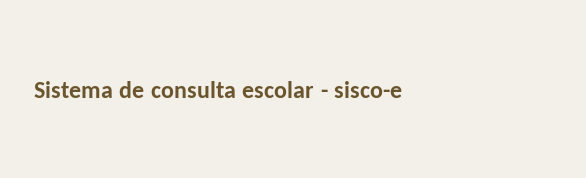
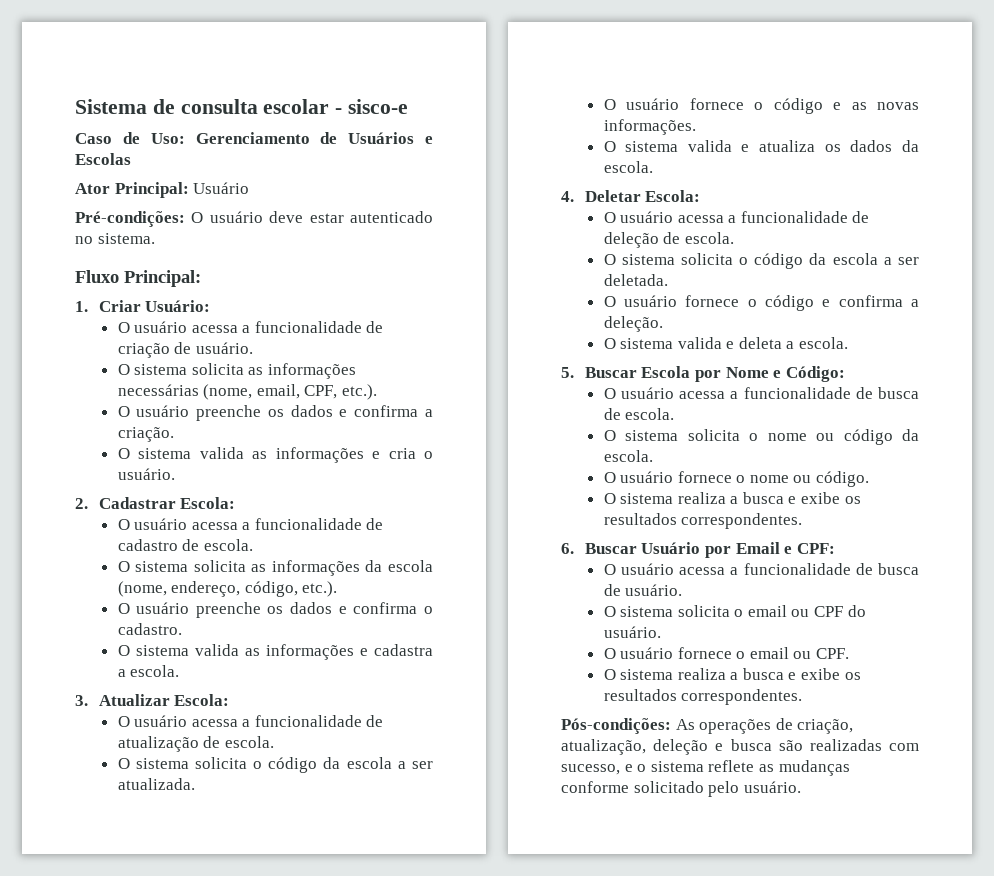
(403, 89) none -> [75,132,433,144] [75,153,131,165] [75,182,250,198] [75,211,433,227] [75,233,155,244] [75,270,201,287] [75,300,211,312] [117,321,384,333] [117,342,253,358] [117,363,356,379] [117,384,377,400] [117,405,433,421] [117,427,174,442] [117,447,433,463] [117,468,175,480] [75,497,236,509] [117,518,384,530] [117,539,253,551] [117,560,433,576] [117,581,338,597] [117,602,434,618] [117,623,182,635] [117,644,433,660] [117,665,180,677] [75,694,230,706] [117,715,384,727] [117,736,274,752] [117,757,433,773] [117,778,195,790] [603,98,919,114] [603,119,696,135] [603,140,919,152] [603,161,653,173] [561,190,701,202] [603,211,870,223] [603,232,734,248] [603,253,919,269] [603,274,668,286] [603,295,919,311] [603,316,663,332] [603,337,849,349] [561,366,845,382] [603,387,919,399] [603,408,675,420] [603,429,919,445] [603,450,653,462] [603,471,870,487] [603,492,861,504] [603,513,803,529] [561,542,835,558] [603,563,919,575] [603,584,683,596] [603,605,866,617] [603,626,661,638] [603,647,850,659] [603,668,861,680] [603,689,803,705] [561,718,854,734] [561,739,919,755] [561,760,850,776] [561,781,801,797] // Caso de Uso: Gerenciamento de Usuários e Escolas // Ator Principal: Usuário // Pré-condições: O usuário deve estar autenticado no sistema. // Fluxo Principal: // 1. Criar Usuário: // O usuário acessa a funcionalidade de criação de usuário. // O sistema solicita as informações necessárias (nome, email, CPF, etc.). // O usuário preenche os dados e confirma a criação. // O sistema valida as informações e cria o usuário. // 2. Cadastrar Escola: // O usuário acessa a funcionalidade de cadastro de escola. // O sistema solicita as informações da escola (nome, endereço, código, etc.). // O usuário preenche os dados e confirma o cadastro. // O sistema valida as informações e cadastra a escola. // 3. Atualizar Escola: // O usuário acessa a funcionalidade de atualização de escola. // O sistema solicita o código da escola a ser atualizada. // O usuário fornece o código e as novas informações. // O sistema valida e atualiza os dados da escola. // 4. Deletar Escola: // O usuário acessa a funcionalidade de deleção de escola. // O sistema solicita o código da escola a ser deletada. // O usuário fornece o código e confirma a deleção. // O sistema valida e deleta a escola. // 5. Buscar Escola por Nome e Código: // O usuário acessa a funcionalidade de busca de escola. // O sistema solicita o nome ou código da escola. // O usuário fornece o nome ou código. // O sistema realiza a busca e exibe os resultados correspondentes. // 6. Buscar Usuário por Email e CPF: // O usuário acessa a funcionalidade de busca de usuário. // O sistema solicita o email ou CPF do usuário. // O usuário fornece o email ou CPF. // O sistema realiza a busca e exibe os resultados correspondentes. // Pós-condições: As operações de criação, atualização, deleção e busca são realizadas com sucesso, e o sistema reflete as mudanças conforme solicitado pelo usuário.

